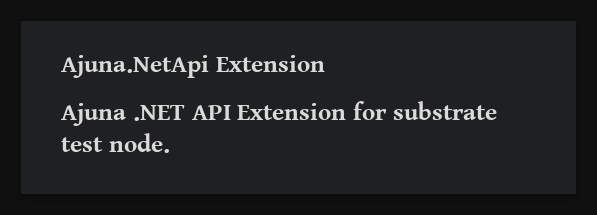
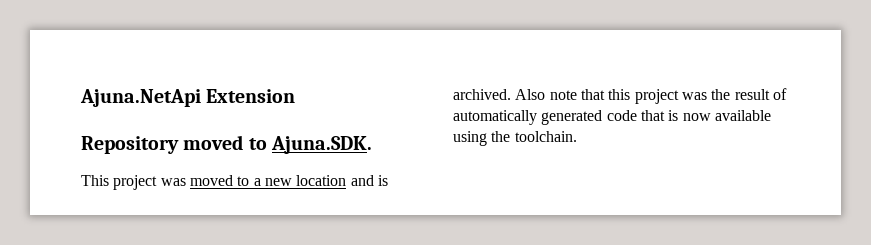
[61,101,497,126] [61,133,170,153] Ajuna .NET API Extension for substrate test node. -> [81,135,372,154] [81,175,388,190] [453,88,787,104] [453,110,771,125] [453,131,577,146] Repository moved to Ajuna.SDK. // This project was moved to a new location and is archived. Also note that this project was the result of automatically generated code that is now available using the toolchain.

